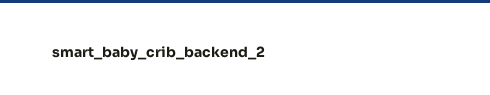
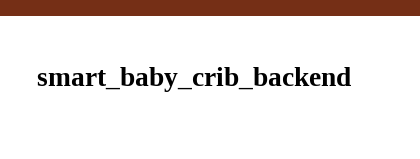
[52,46,265,61] smart_baby_crib_backend_2 -> [37,67,351,92] smart_baby_crib_backend

